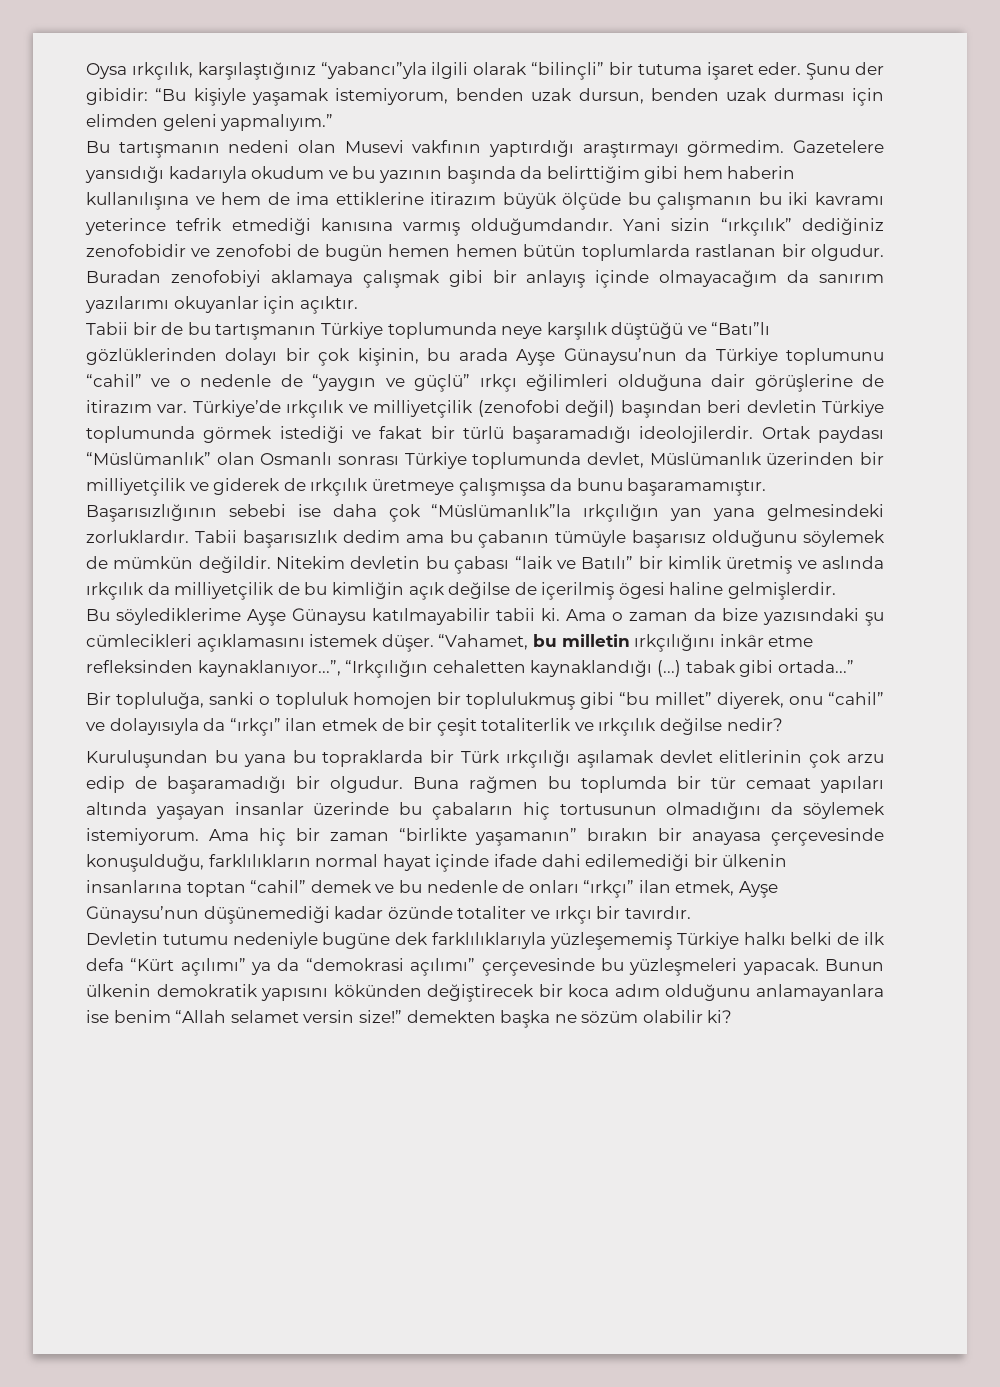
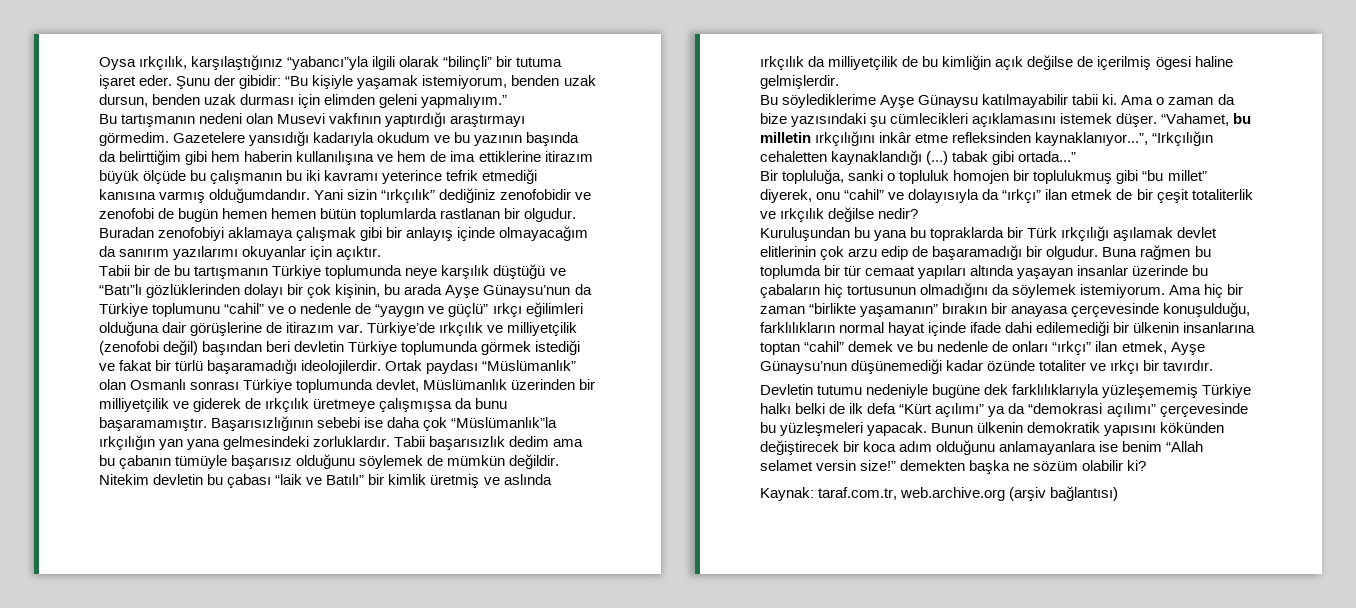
(733, 1016) none -> [760,486,1119,501] // Kaynak: taraf.com.tr, web.archive.org (arşiv bağlantısı)

